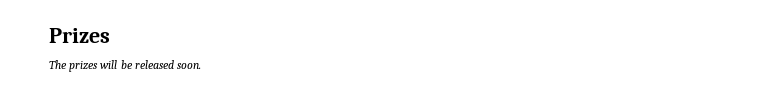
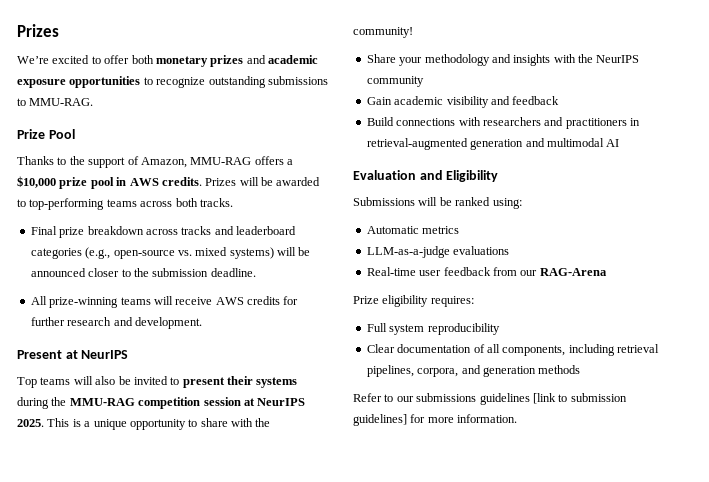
[49,60,202,72] The prizes will be released soon. -> [17,55,318,67] [17,76,328,88] [17,98,94,106] [17,129,75,139] [17,156,293,168] [17,176,321,189] [17,198,233,210] [30,226,296,238] [30,247,311,259] [30,268,256,277] [30,296,299,308] [30,317,202,329] [17,350,129,359] [17,376,298,388] [17,397,306,409] [17,418,271,430] [353,27,413,38] [366,54,640,66] [366,76,424,87] [366,96,560,108] [366,117,640,129] [366,138,620,150] [353,170,499,182] [353,197,522,209] [366,226,460,234] [366,246,510,258] [366,267,607,276] [353,295,474,307] [366,323,500,335] [366,344,659,356] [366,365,581,377] [353,393,627,405] [353,414,518,426] We’re excited to offer both monetary prizes and academic exposure opportunities to recognize outstanding submissions to MMU-RAG. // Prize Pool // Thanks to the support of Amazon, MMU-RAG offers a $10,000 prize pool in AWS credits. Prizes will be awarded to top-performing teams across both tracks. // Final prize breakdown across tracks and leaderboard categories (e.g., open-source vs. mixed systems) will be announced closer to the submission deadline. // All prize-winning teams will receive AWS credits for further research and development. // Present at NeurIPS // Top teams will also be invited to present their systems during the MMU-RAG competition session at NeurIPS 2025. This is a unique opportunity to share with the community! // Share your methodology and insights with the NeurIPS community // Gain academic visibility and feedback // Build connections with researchers and practitioners in retrieval-augmented generation and multimodal AI // Evaluation and Eligibility // Submissions will be ranked using: // Automatic metrics // LLM-as-a-judge evaluations // Real-time user feedback from our RAG-Arena // Prize eligibility requires: // Full system reproducibility // Clear documentation of all components, including retrieval pipelines, corpora, and generation methods // Refer to our submissions guidelines [link to submission guidelines] for more information.

